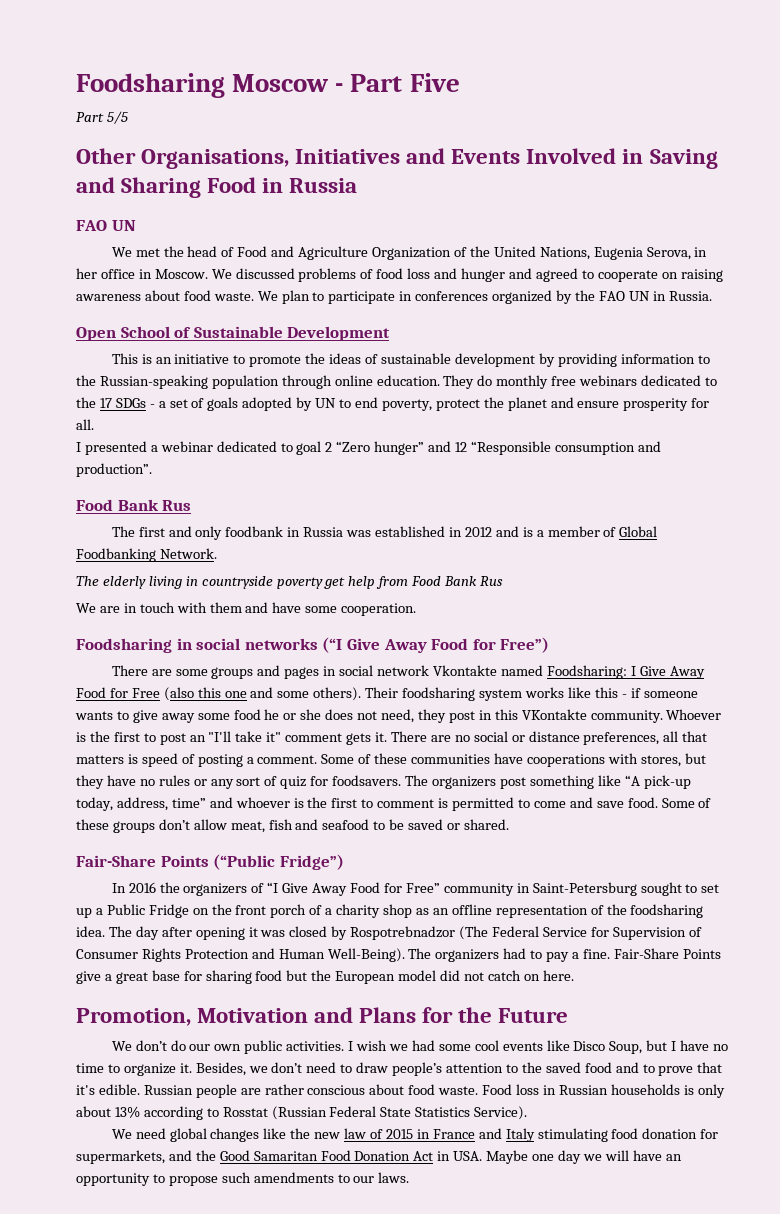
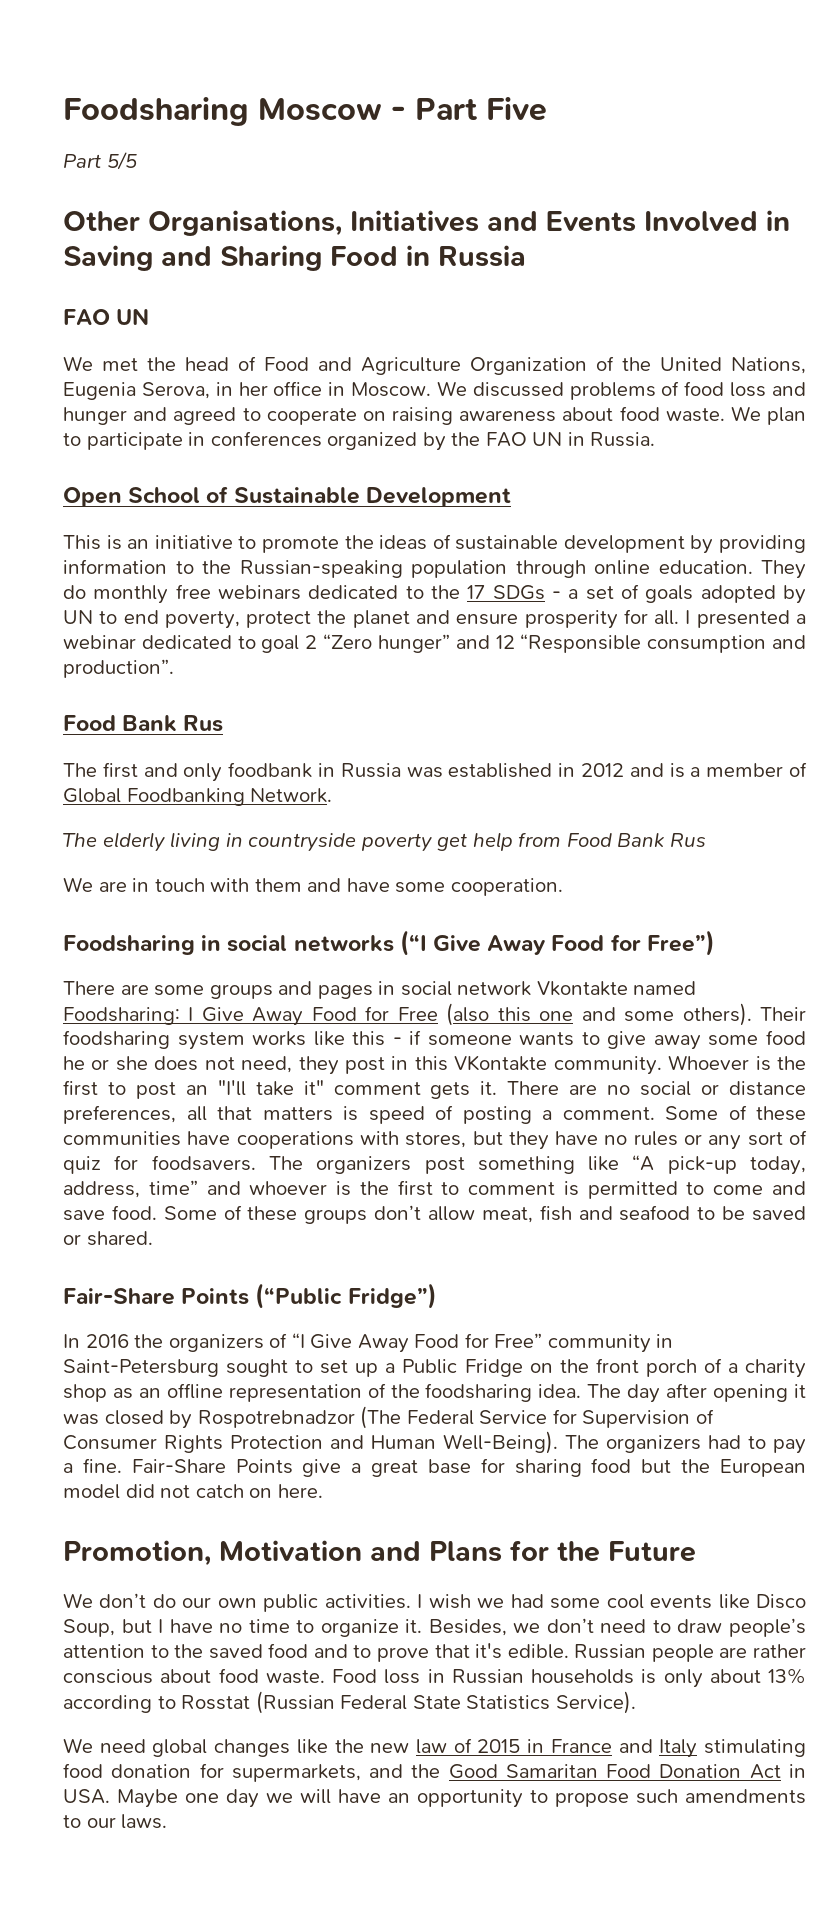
(94, 424) // -> (680, 617) none

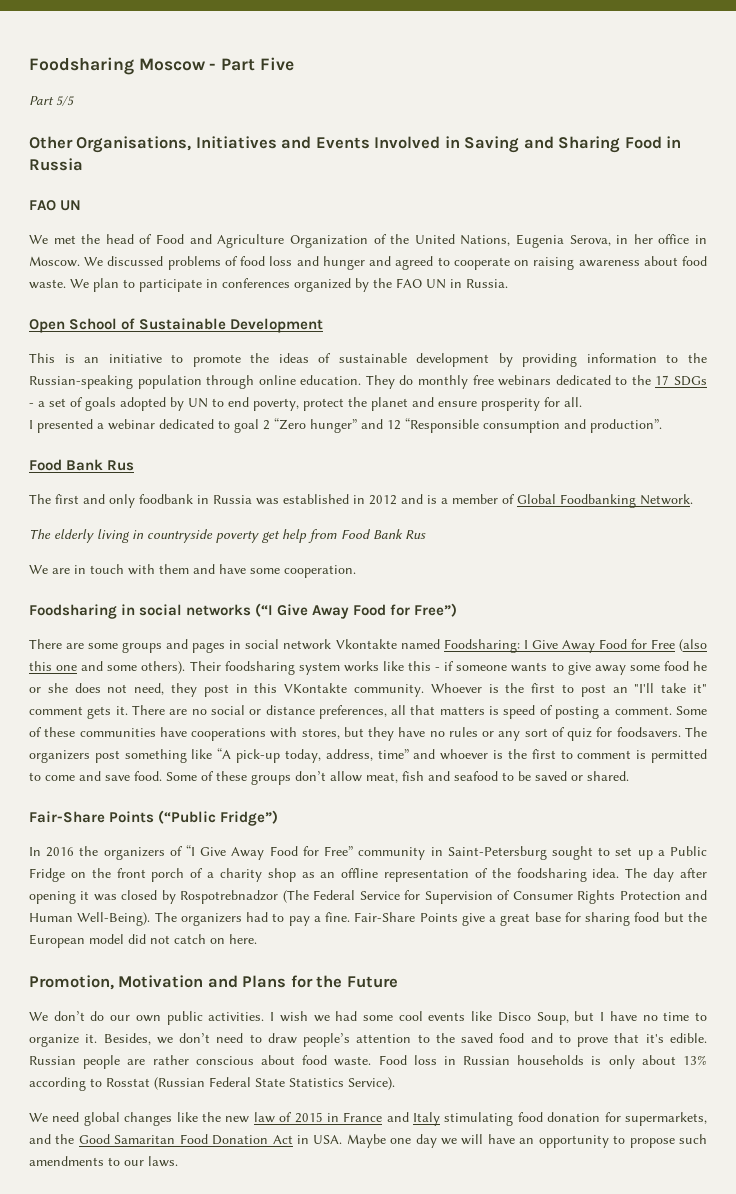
(680, 617) none -> (582, 402) //

